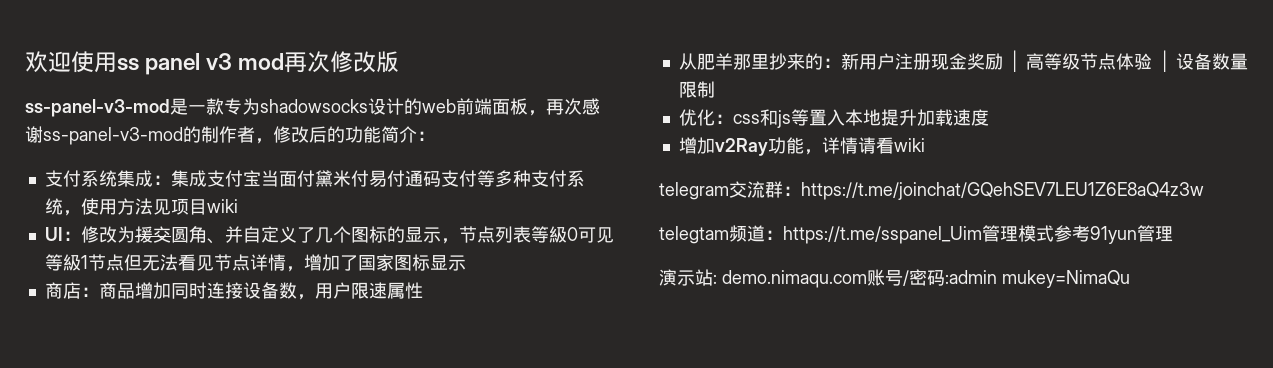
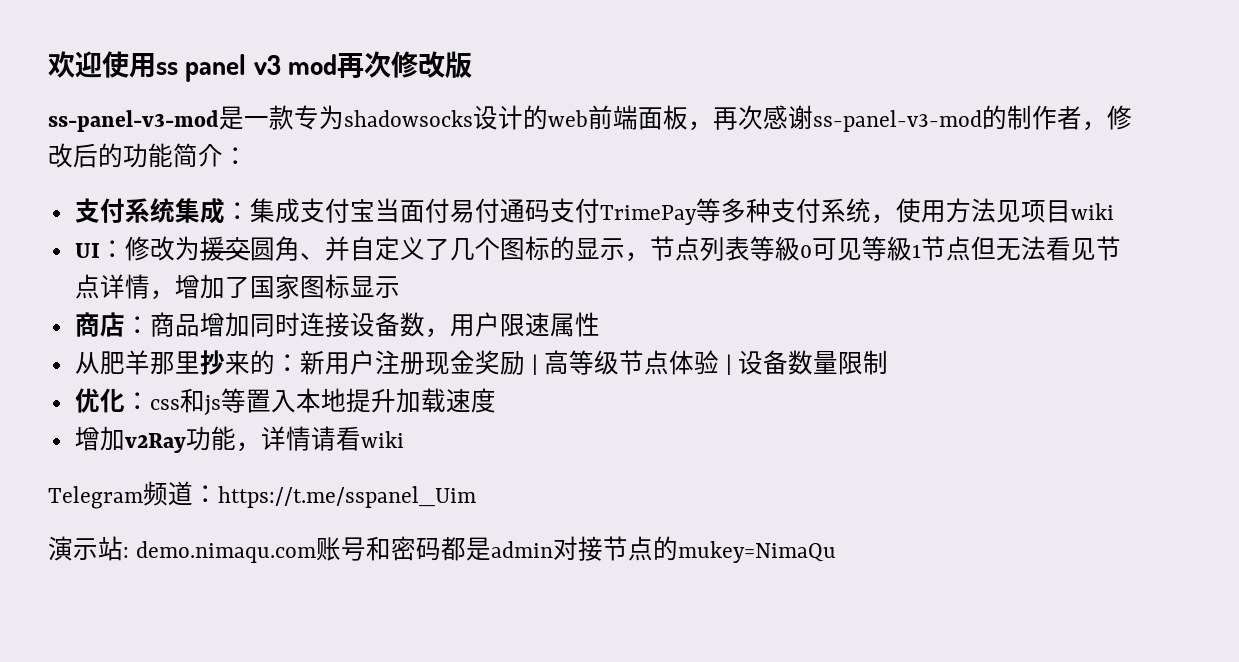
[314,170,369,187] 黛米付 -> (450, 210) none
(477, 178) none -> [599,205,697,225] TrimePay
[659,181,1204,200] [659,225,1173,244] telegram交流群：https://t.me/joinchat/GQehSEV7LEU1Z6E8aQ4z3w // telegtam频道：https://t.me/sspanel_Uim管理模式参考91yun管理 -> [48,481,476,509] Telegram频道：https://t.me/sspanel_Uim
[903,269,997,286] /密码:admin -> [365,536,678,561] 和密码都是admin对接节点的

